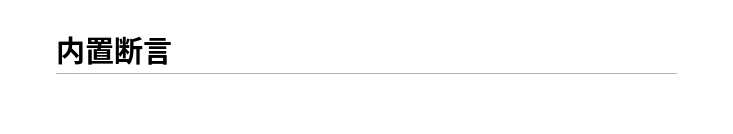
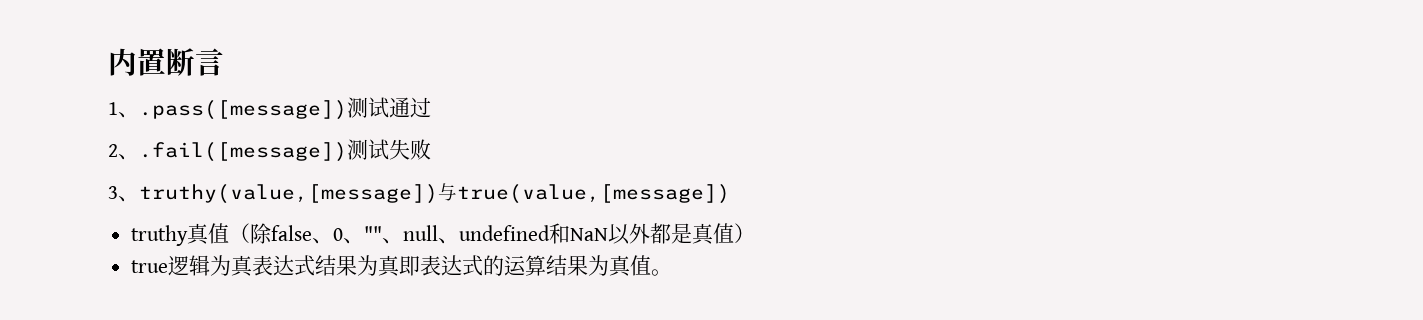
(172, 51) none -> [108,97,431,120] [108,139,431,162] [108,183,730,204] [131,223,756,246] [131,255,673,277] // 1、.pass([message])测试通过 // 2、.fail([message])测试失败 // 3、truthy(value,[message])与true(value,[message]) // truthy真值（除false、0、""、null、undefined和NaN以外都是真值） // true逻辑为真表达式结果为真即表达式的运算结果为真值。

